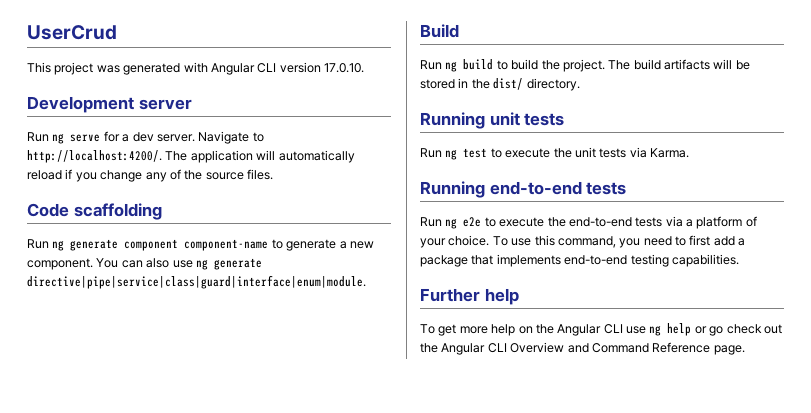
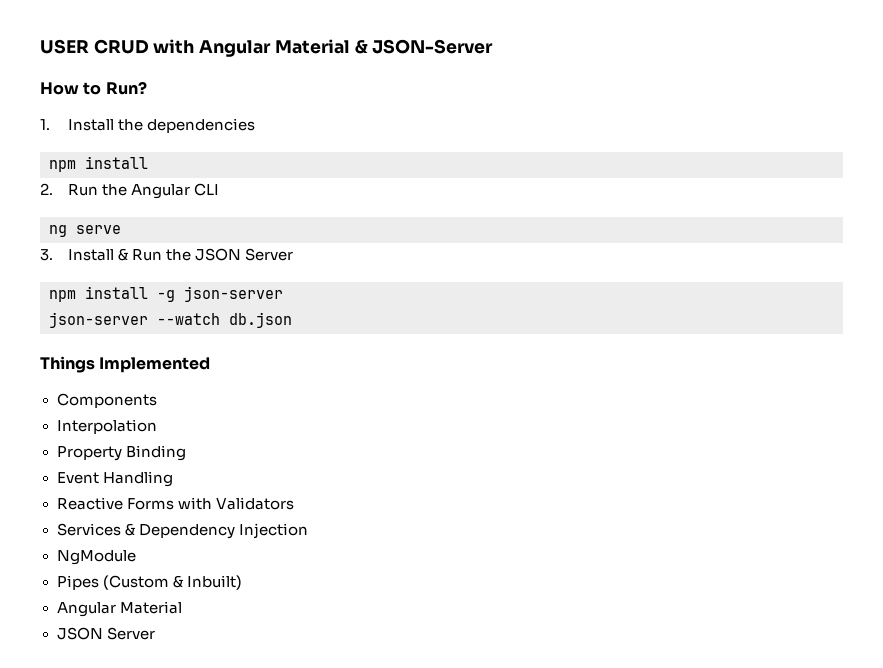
[27,25,117,40] [27,62,364,75] [27,96,192,113] [27,131,264,144] [27,150,355,163] [27,169,273,182] [27,203,162,220] [27,239,374,251] [27,258,262,270] [27,275,366,289] [420,24,459,38] [420,59,750,72] [420,78,580,91] [420,112,565,129] [420,147,689,160] [420,181,627,198] [420,216,757,229] [420,235,746,248] [420,254,739,267] [420,288,519,305] [420,323,782,336] [420,342,745,355] UserCrud // This project was generated with Angular CLI version 17.0.10. // Development server // Run ng serve for a dev server. Navigate to http://localhost:4200/. The application will automatically reload if you change any of the source files. // Code scaffolding // Run ng generate component component-name to generate a new component. You can also use ng generate directive|pipe|service|class|guard|interface|enum|module. // Build // Run ng build to build the project. The build artifacts will be stored in the dist/ directory. // Running unit tests // Run ng test to execute the unit tests via Karma. // Running end-to-end tests // Run ng e2e to execute the end-to-end tests via a platform of your choice. To use this command, you need to first add a package that implements end-to-end testing capabilities. // Further help // To get more help on the Angular CLI use ng help or go check out the Angular CLI Overview and Command Reference page. -> [40,39,494,57] [40,81,147,95] [40,118,255,133] [49,156,148,172] [40,183,220,199] [49,225,121,237] [40,248,294,261] [49,286,283,302] [49,312,292,328] [40,356,211,373] [56,393,157,408] [56,419,157,434] [56,445,186,461] [56,471,173,487] [56,497,294,510] [56,523,308,539] [56,550,136,565] [56,575,242,590] [56,601,182,617] [56,627,155,640] USER CRUD with Angular Material & JSON-Server // How to Run? // 1. Install the dependencies // npm install // 2. Run the Angular CLI // ng serve // 3. Install & Run the JSON Server // npm install -g json-server // json-server --watch db.json // Things Implemented // Components // Interpolation // Property Binding // Event Handling // Reactive Forms with Validators // Services & Dependency Injection // NgModule // Pipes (Custom & Inbuilt) // Angular Material // JSON Server

